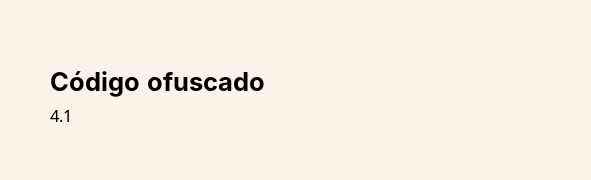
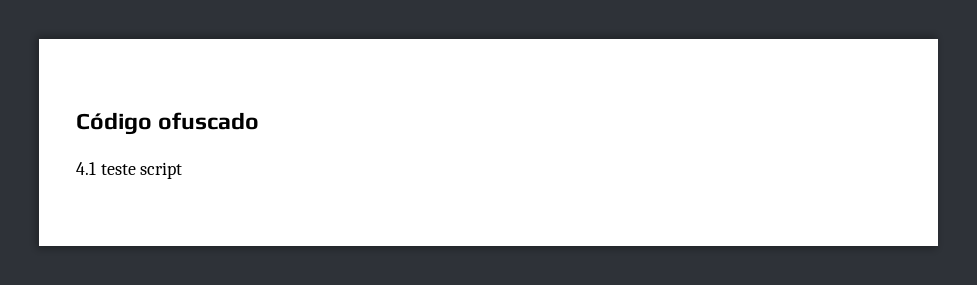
(72, 116) none -> [100,162,183,179] teste script

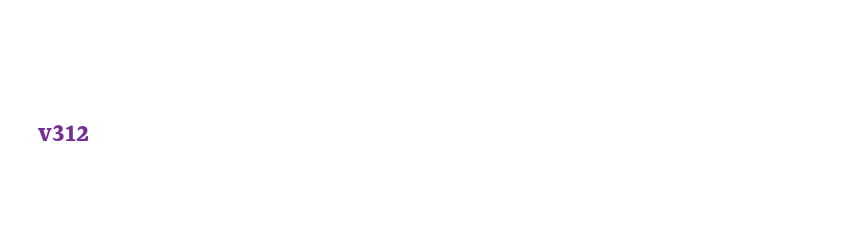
[76,112,260,135] [76,162,183,179] Código ofuscado // 4.1 teste script -> [38,125,89,141] v312

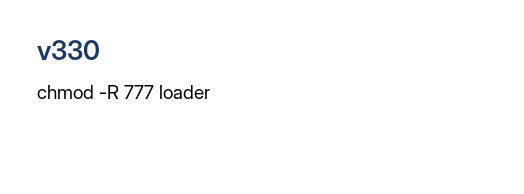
[38,125,89,141] v312 -> [37,40,100,60] [37,85,211,99] v330 // chmod -R 777 loader

